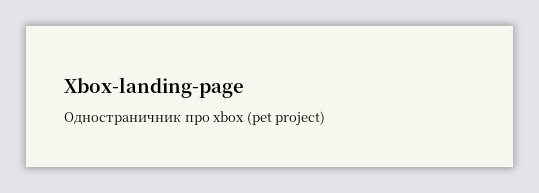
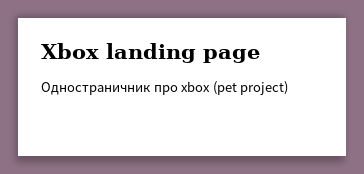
[64,77,244,98] Xbox-landing-page -> [41,43,260,63] Xbox landing page

